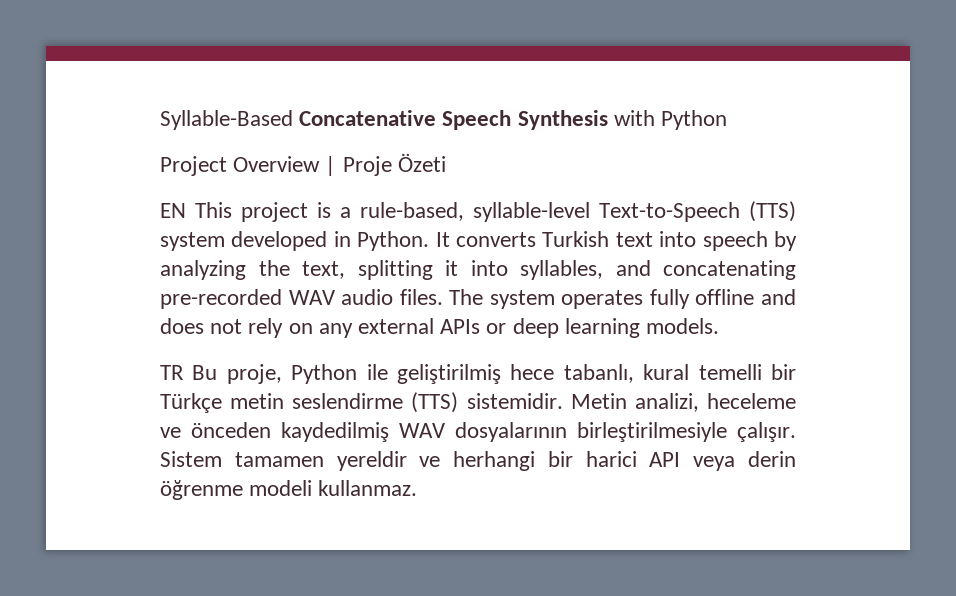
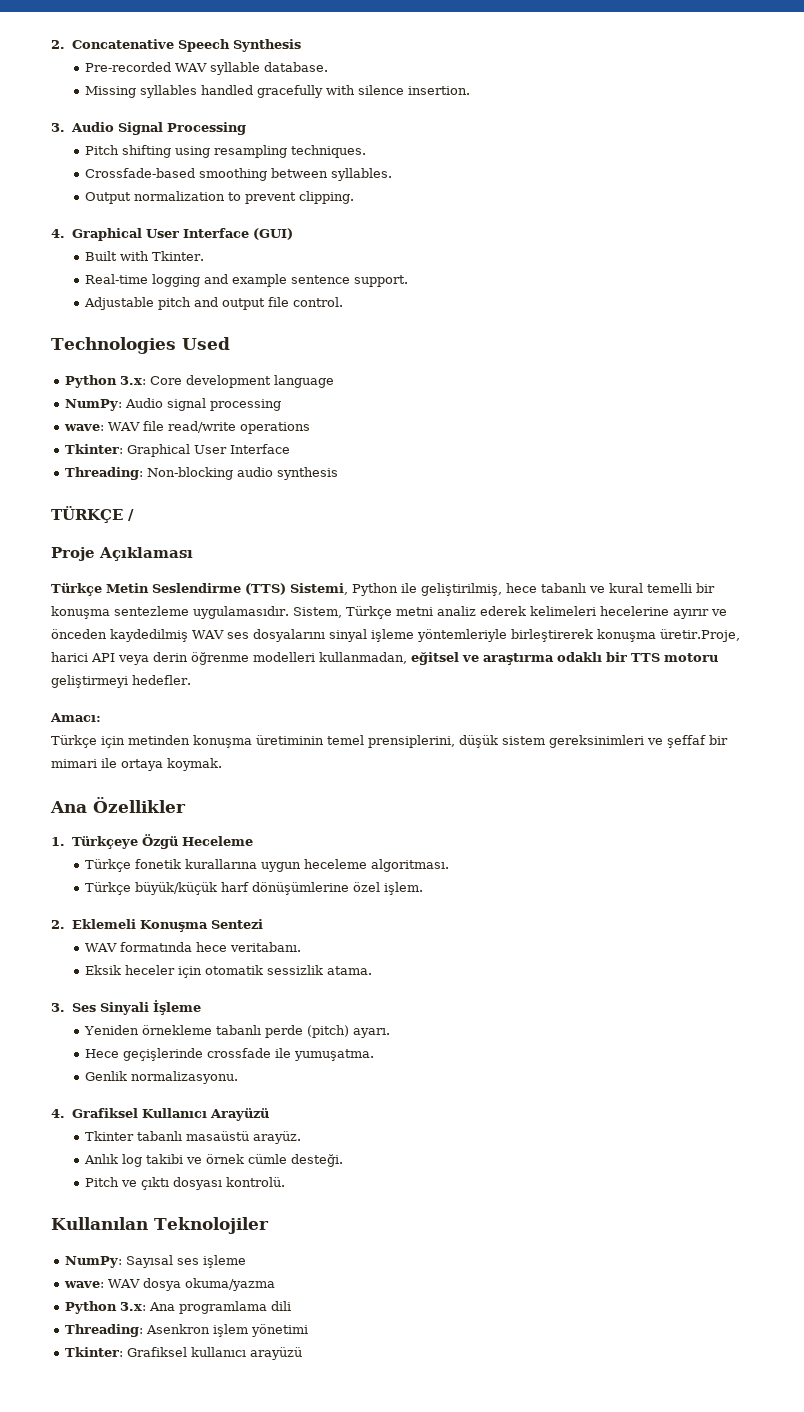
[160,110,293,130] Syllable-Based -> [51,40,65,49] 2.
[613,110,728,130] [160,153,446,176] [160,201,796,222] [160,231,797,251] [160,260,796,280] [160,289,796,309] [160,318,720,338] [160,364,796,384] [160,392,796,413] [160,422,796,442] [160,451,573,471] with Python // Project Overview | Proje Özeti // EN This project is a rule-based, syllable-level Text-to-Speech (TTS) system developed in Python. It converts Turkish text into speech by analyzing the text, splitting it into syllables, and concatenating pre-recorded WAV audio files. The system operates fully offline and does not rely on any external APIs or deep learning models. // TR Bu proje, Python ile geliştirilmiş hece tabanlı, kural temelli bir Türkçe metin seslendirme (TTS) sistemidir. Metin analizi, heceleme ve önceden kaydedilmiş WAV dosyalarının birleştirilmesiyle çalışır. Sistem tamamen yereldir ve herhangi bir -> [85,62,329,75] [85,85,471,98] [51,122,246,135] [85,145,367,158] [85,168,393,181] [85,191,355,204] [51,228,293,241] [85,251,205,261] [85,274,409,287] [84,297,344,310] [51,337,230,354] [65,375,335,388] [65,398,282,411] [64,421,311,434] [65,444,291,457] [65,467,339,480] [51,506,134,523] [51,547,193,561] [51,583,715,596] [51,606,727,619] [51,629,740,642] // Pre-recorded WAV syllable database. // Missing syllables handled gracefully with silence insertion. // 3. Audio Signal Processing // Pitch shifting using resampling techniques. // Crossfade-based smoothing between syllables. // Output normalization to prevent clipping. // 4. Graphical User Interface (GUI) // Built with Tkinter. // Real-time logging and example sentence support. // Adjustable pitch and output file control. // Technologies Used // Python 3.x: Core development language // NumPy: Audio signal processing // wave: WAV file read/write operations // Tkinter: Graphical User Interface // Threading: Non-blocking audio synthesis // TÜRKÇE / // Proje Açıklaması // Türkçe Metin Seslendirme (TTS) Sistemi, Python ile geliştirilmiş, hece tabanlı ve kural temelli bir konuşma sentezleme uygulamasıdır. Sistem, Türkçe metni analiz ederek kelimeleri hecelerine ayırır ve önceden kaydedilmiş WAV ses dosyalarını sinyal işleme yöntemleriyle birleştirerek konuşma üretir.Proje,
[249,480,418,496] modeli kullanmaz. -> [253,652,718,665] [51,675,191,688] [50,713,101,722] [51,735,728,748] [51,758,222,771] [50,797,186,813] [51,834,254,849] [85,859,450,872] [85,882,424,895] [51,919,263,932] [85,942,302,952] [85,965,373,978] [51,1000,201,1015] [84,1025,391,1038] [85,1048,375,1061] [85,1071,239,1084] [51,1108,269,1121] [85,1131,302,1144] [84,1154,344,1167] [85,1177,286,1190] [51,1217,269,1234] [65,1255,247,1268] [64,1278,276,1291] [65,1301,292,1314] [65,1324,309,1337] [65,1347,303,1360] modelleri kullanmadan, eğitsel ve araştırma odaklı bir TTS motoru geliştirmeyi hedefler. // Amacı: // Türkçe için metinden konuşma üretiminin temel prensiplerini, düşük sistem gereksinimleri ve şeffaf bir mimari ile ortaya koymak. // Ana Özellikler // 1. Türkçeye Özgü Heceleme // Türkçe fonetik kurallarına uygun heceleme algoritması. // Türkçe büyük/küçük harf dönüşümlerine özel işlem. // 2. Eklemeli Konuşma Sentezi // WAV formatında hece veritabanı. // Eksik heceler için otomatik sessizlik atama. // 3. Ses Sinyali İşleme // Yeniden örnekleme tabanlı perde (pitch) ayarı. // Hece geçişlerinde crossfade ile yumuşatma. // Genlik normalizasyonu. // 4. Grafiksel Kullanıcı Arayüzü // Tkinter tabanlı masaüstü arayüz. // Anlık log takibi ve örnek cümle desteği. // Pitch ve çıktı dosyası kontrolü. // Kullanılan Teknolojiler // NumPy: Sayısal ses işleme // wave: WAV dosya okuma/yazma // Python 3.x: Ana programlama dili // Threading: Asenkron işlem yönetimi // Tkinter: Grafiksel kullanıcı arayüzü

